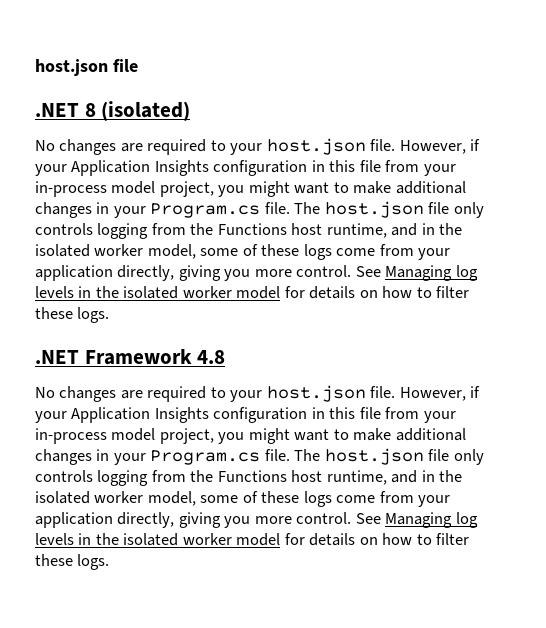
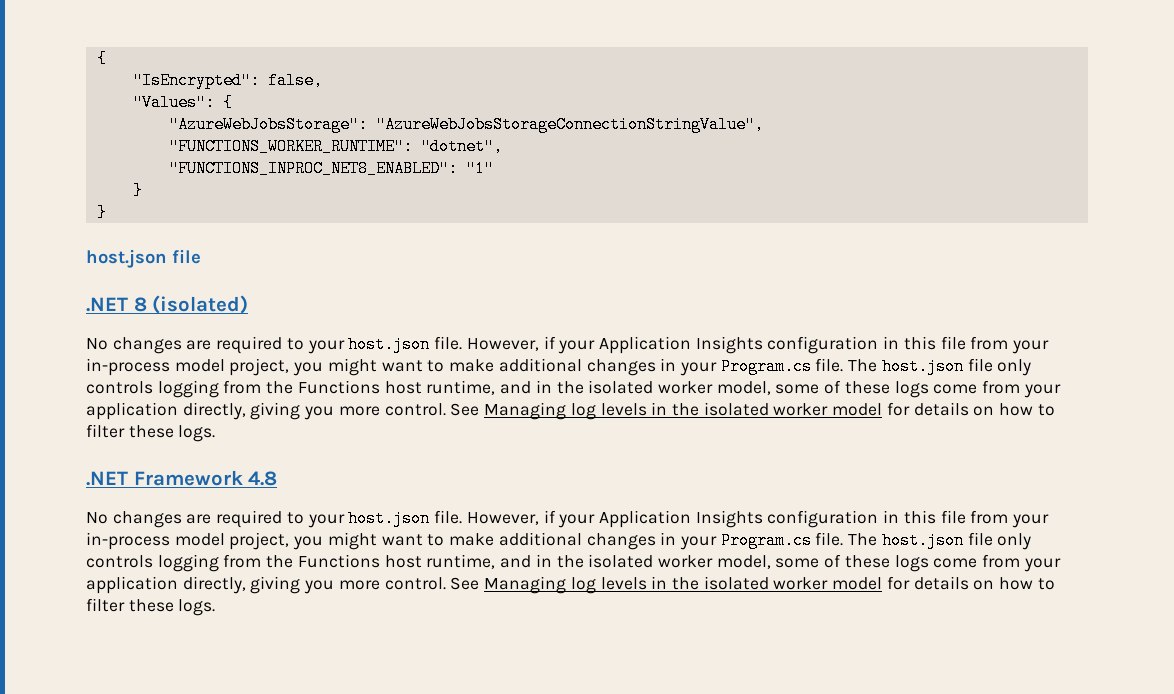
(35, 67) none -> [96,50,107,67] [132,72,323,89] [132,94,233,111] [168,116,764,133] [168,138,503,155] [168,160,494,177] [132,182,143,199] [96,204,107,221] { // "IsEncrypted": false, // "Values": { // "AzureWebJobsStorage": "AzureWebJobsStorageConnectionStringValue", // "FUNCTIONS_WORKER_RUNTIME": "dotnet", // "FUNCTIONS_INPROC_NET8_ENABLED": "1" // } // } //

